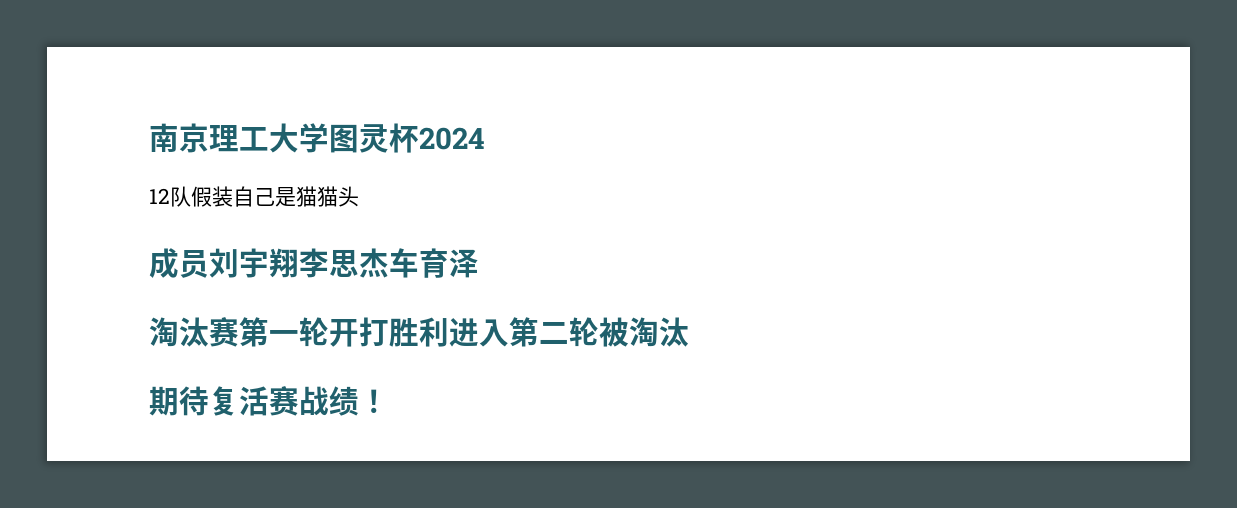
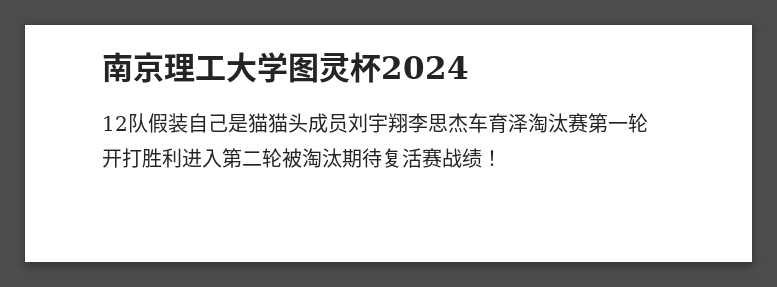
(359, 196) // -> (308, 123) none
(479, 263) // -> (528, 123) none
(689, 332) // -> (342, 158) none

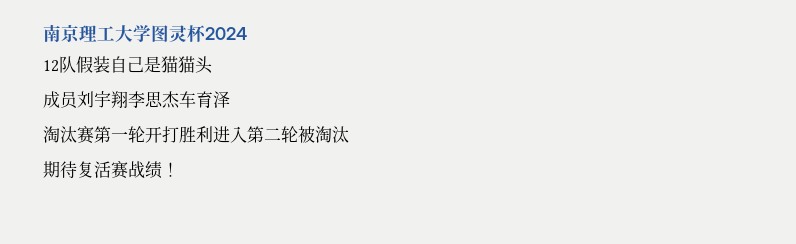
(308, 123) none -> (213, 65) //
(528, 123) none -> (230, 99) //
(342, 158) none -> (349, 134) //

